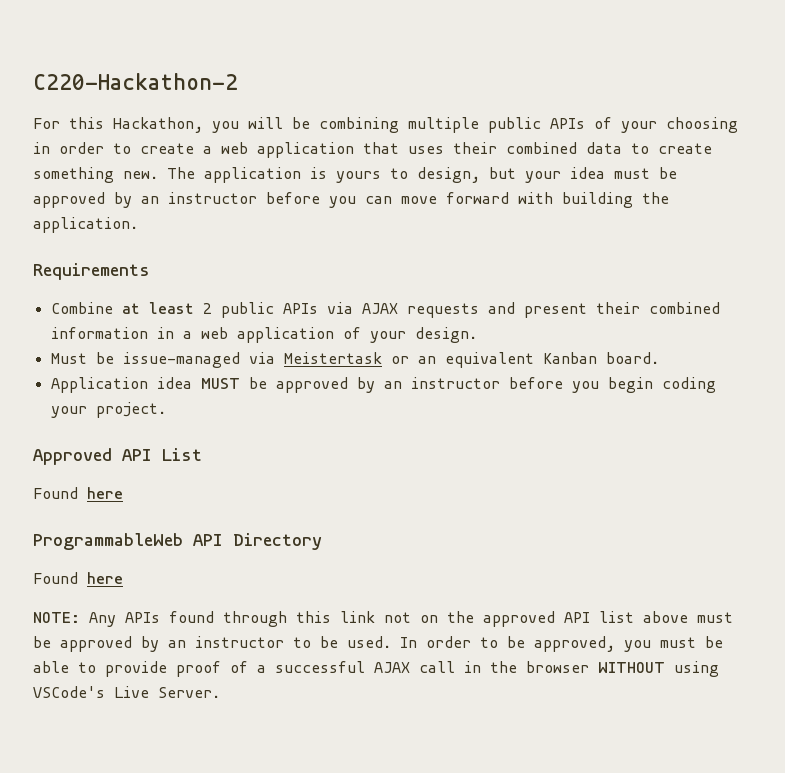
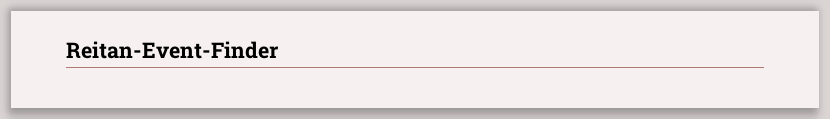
[33,73,238,90] [33,117,738,133] [33,142,712,158] [33,167,677,183] [33,192,669,208] [33,217,138,233] [33,263,150,280] [50,302,720,318] [50,327,477,343] [50,352,659,368] [50,377,716,393] [50,402,166,418] [33,448,202,465] [33,487,123,499] [33,533,322,550] [33,572,123,584] [33,611,733,627] [33,636,723,652] [33,661,719,677] [33,686,220,698] C220-Hackathon-2 // For this Hackathon, you will be combining multiple public APIs of your choosing in order to create a web application that uses their combined data to create something new. The application is yours to design, but your idea must be approved by an instructor before you can move forward with building the application. // Requirements // Combine at least 2 public APIs via AJAX requests and present their combined information in a web application of your design. // Must be issue-managed via Meistertask or an equivalent Kanban board. // Application idea MUST be approved by an instructor before you begin coding your project. // Approved API List // Found here // ProgrammableWeb API Directory // Found here // NOTE: Any APIs found through this link not on the approved API list above must be approved by an instructor to be used. In order to be approved, you must be able to provide proof of a successful AJAX call in the browser WITHOUT using VSCode's Live Server. -> [66,41,279,59] Reitan-Event-Finder

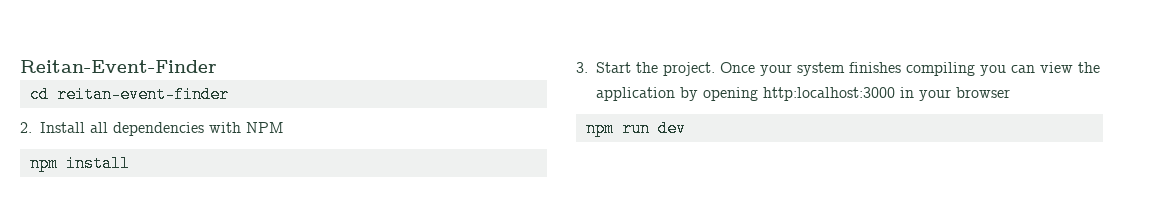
(279, 50) none -> [29,86,229,103] [20,122,284,136] [29,155,130,172] [576,62,1100,76] [596,87,1010,101] [585,120,686,137] // cd reitan-event-finder // 2. Install all dependencies with NPM // npm install // 3. Start the project. Once your system finishes compiling you can view the application by opening http:localhost:3000 in your browser // npm run dev

